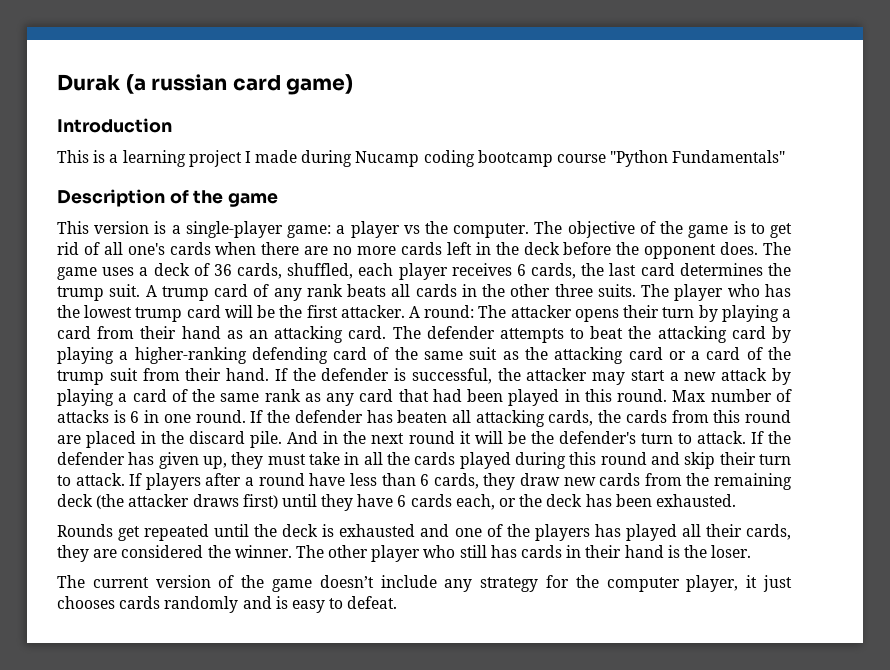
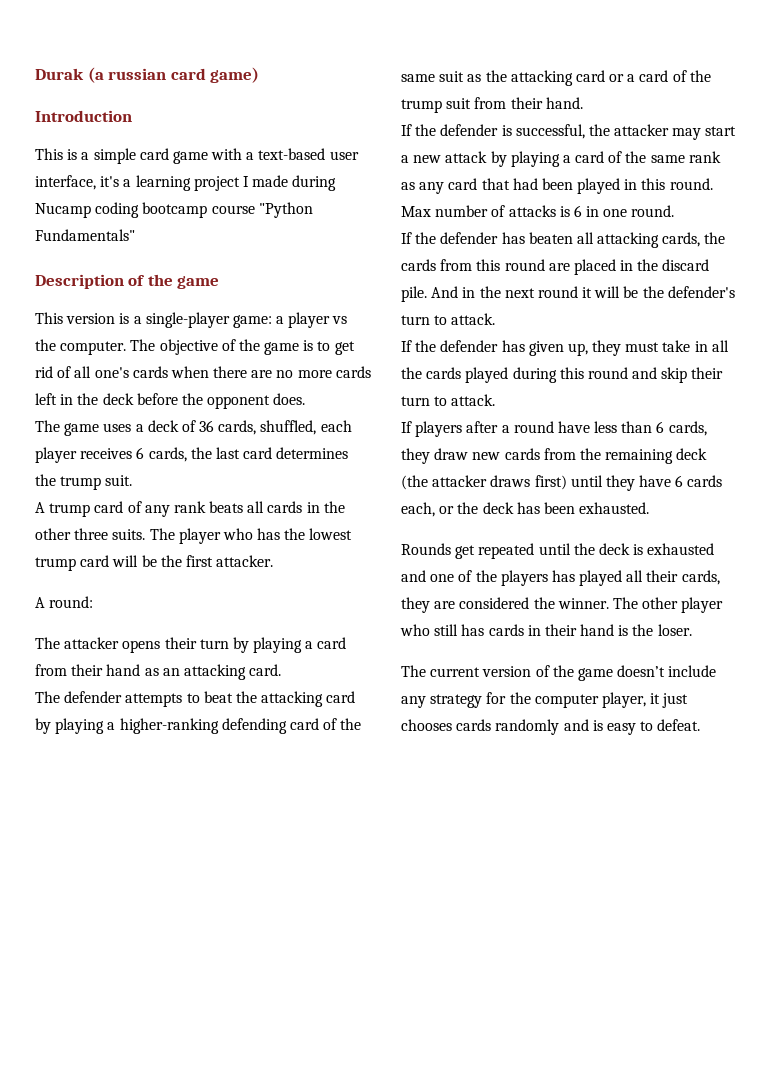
(119, 158) none -> [93,148,359,164] [35,175,132,190] simple card game with a text-based user interface, it's a
(759, 248) none -> (306, 399) //
(141, 290) none -> (133, 480) //
(405, 311) none -> (274, 561) //
(475, 311) none -> (94, 602) //
(387, 332) none -> (282, 670) //
(270, 374) none -> (583, 103) //
(246, 416) none -> (675, 211) //
(746, 437) none -> (496, 319) //
(125, 479) none -> (496, 400) //

